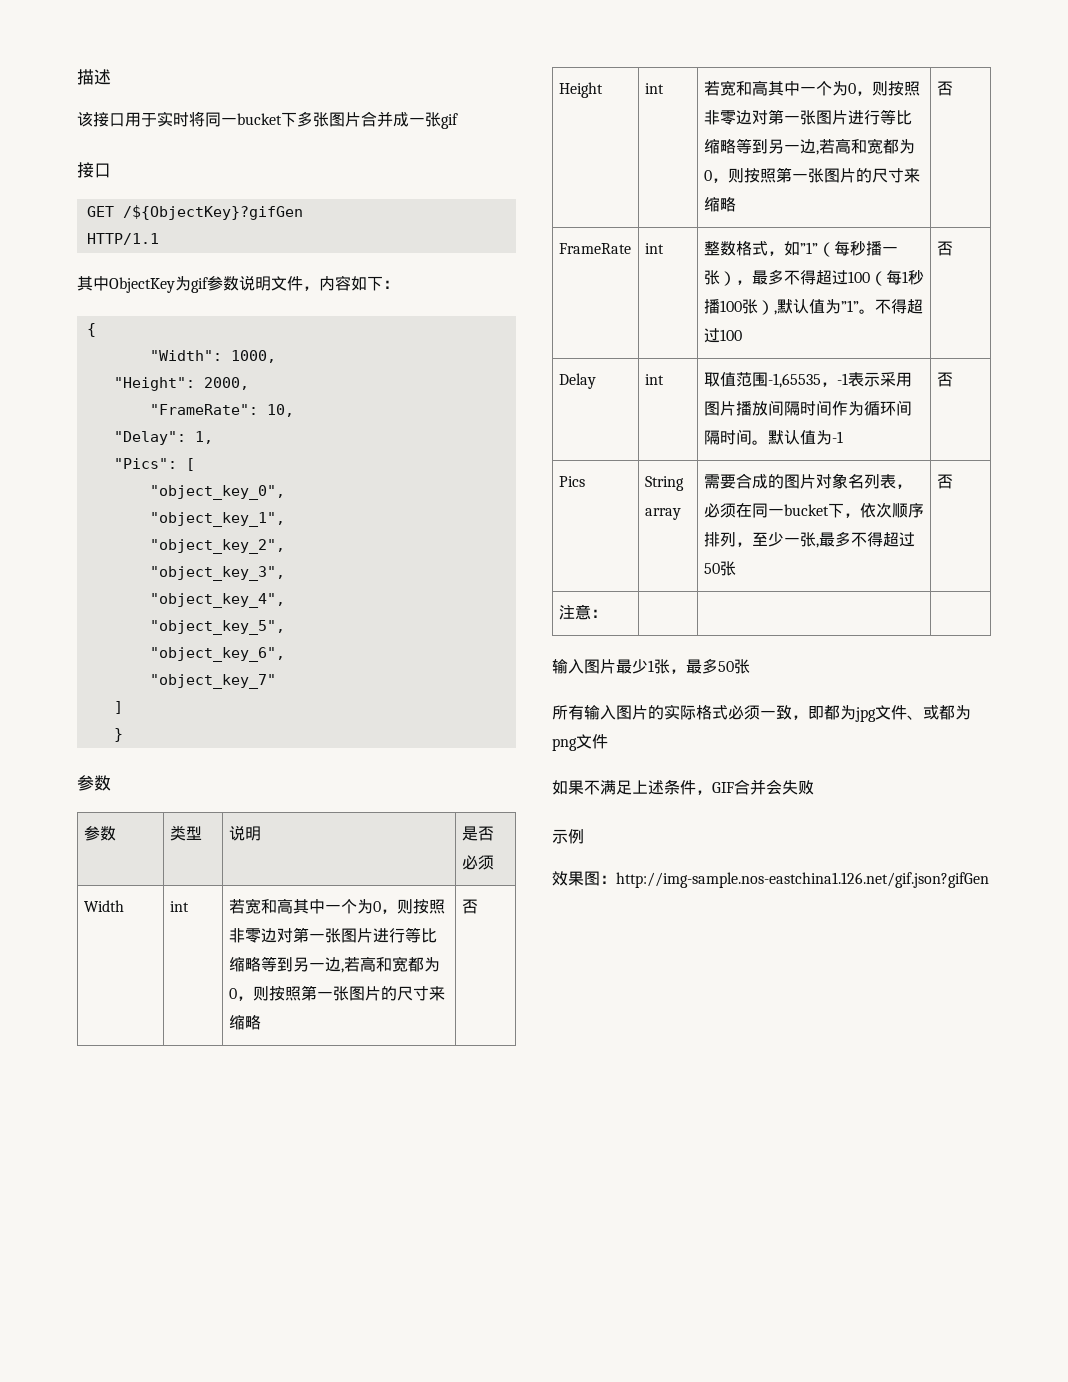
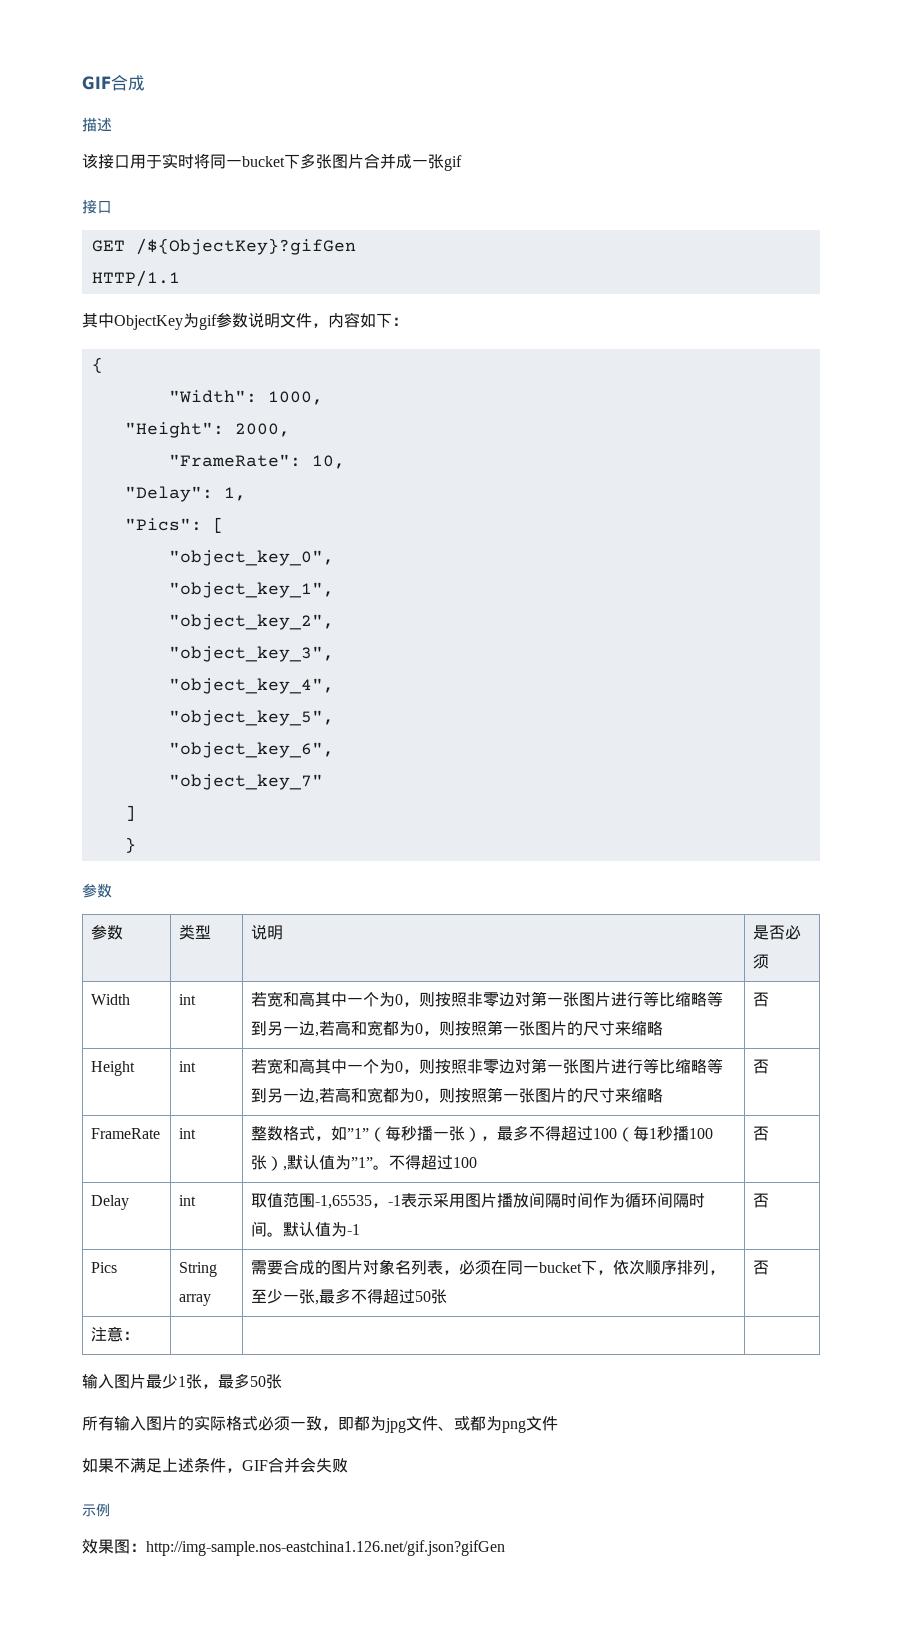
(77, 77) none -> [82,75,145,91] GIF合成 //

